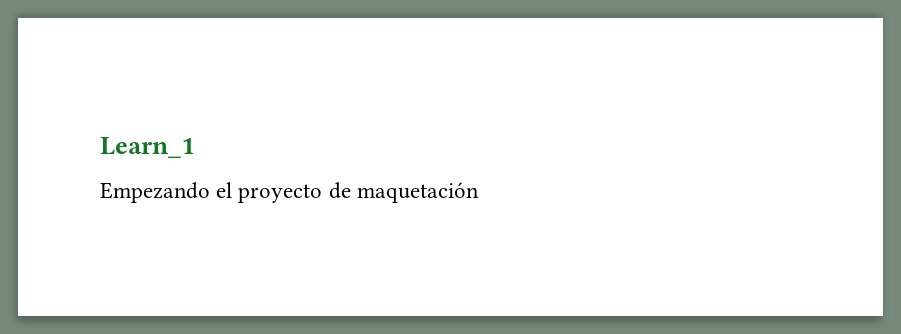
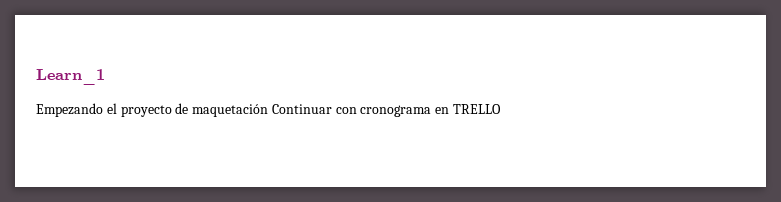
(479, 192) none -> [271,104,502,117] Continuar con cronograma en TRELLO

